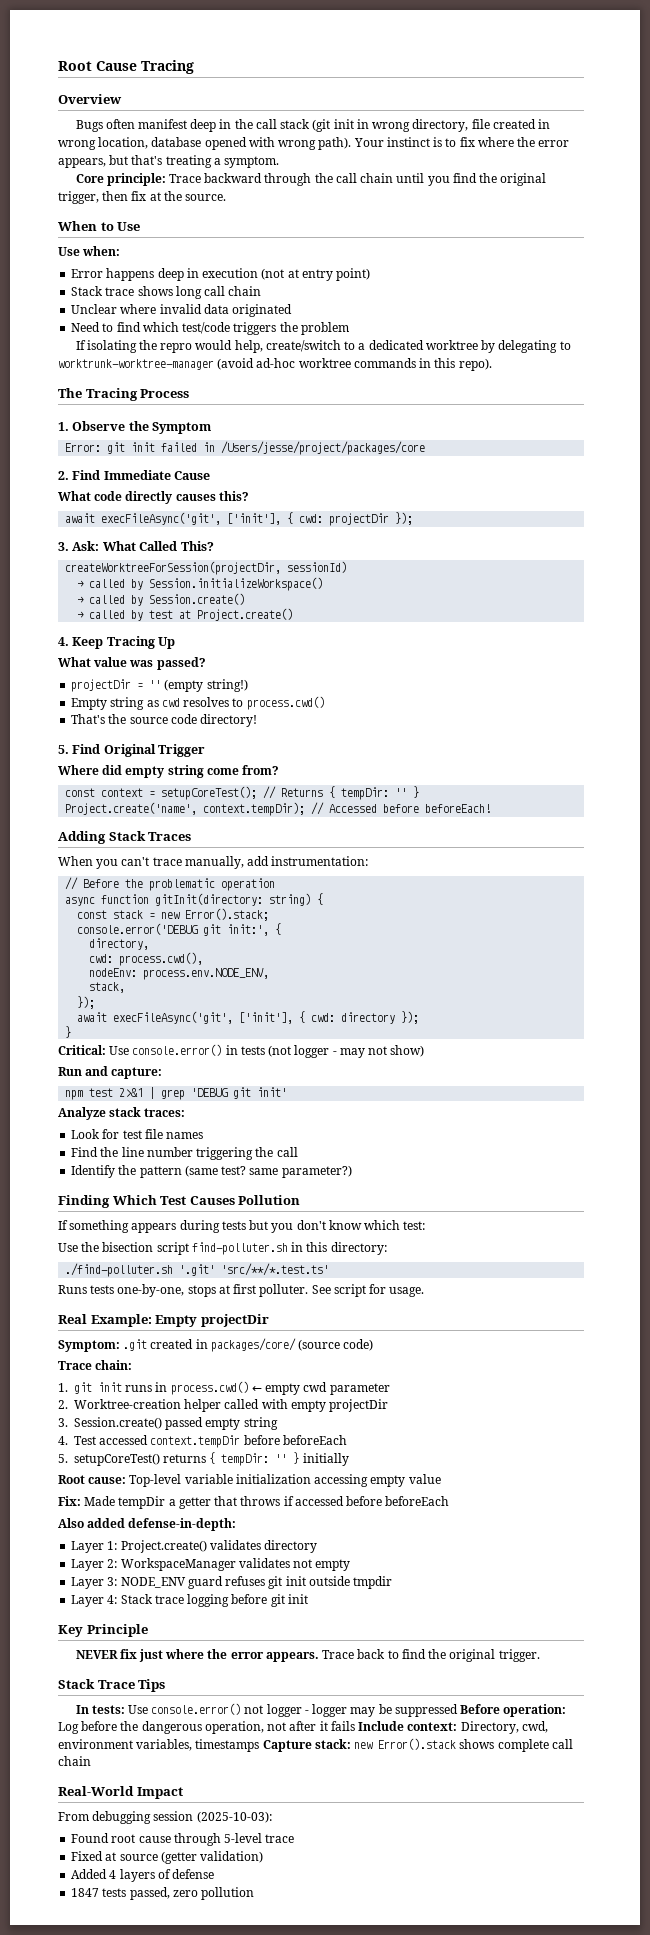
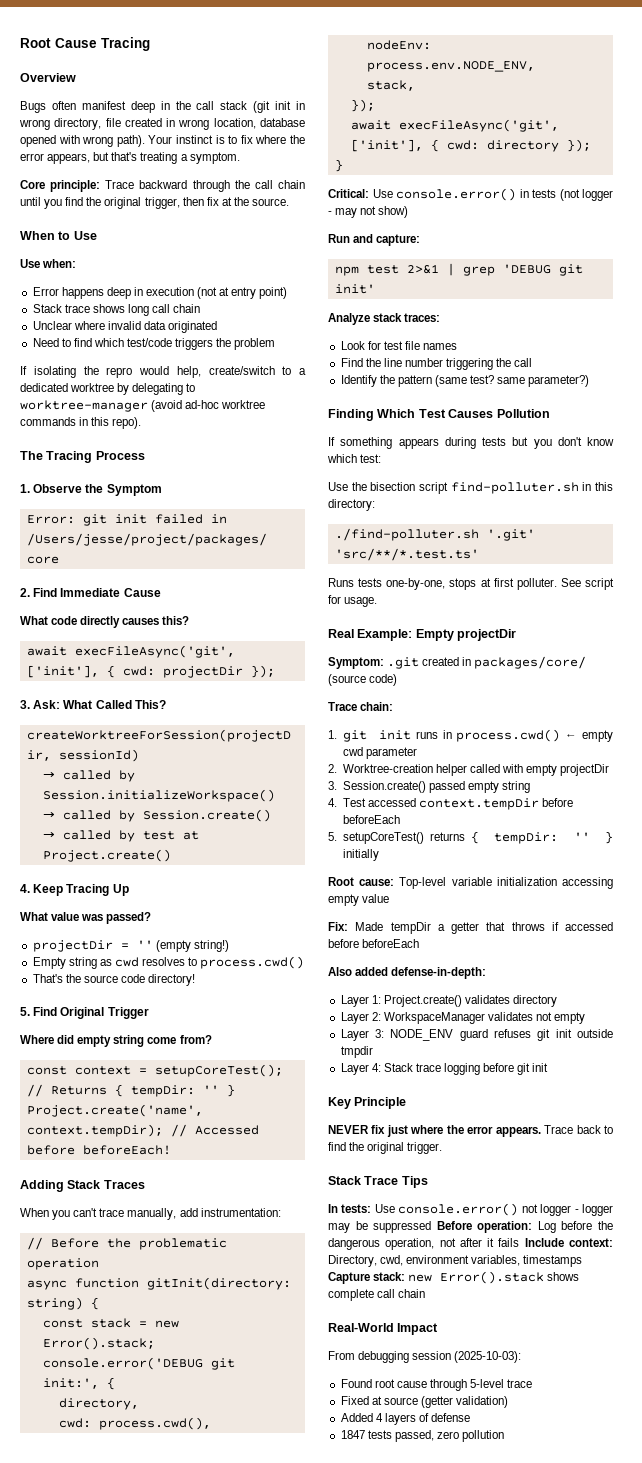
[58,359,214,370] worktrunk-worktree-manager -> [20,400,148,412] worktree-manager

